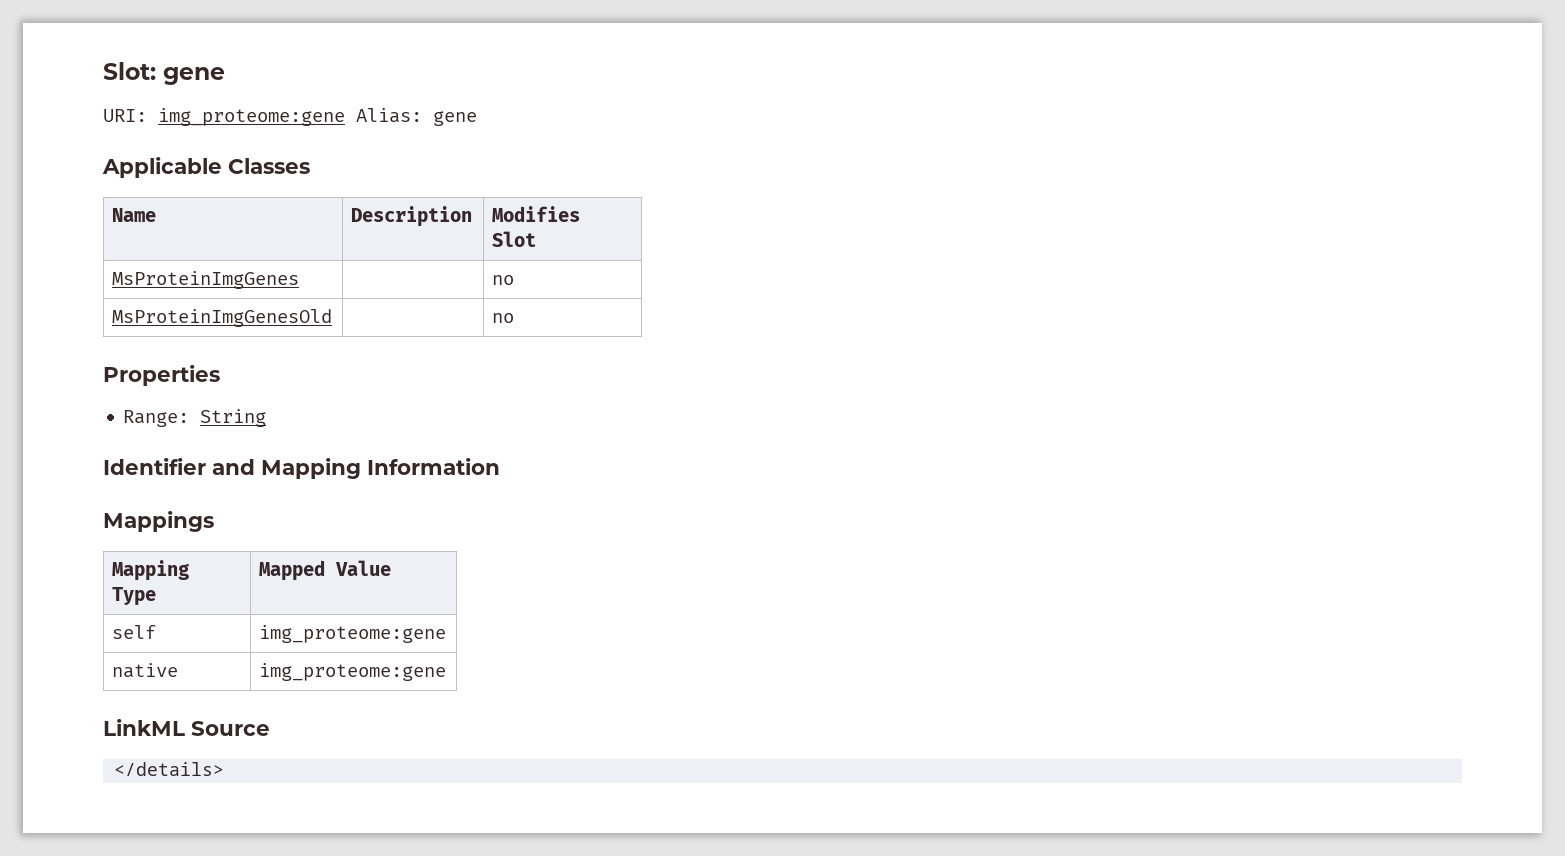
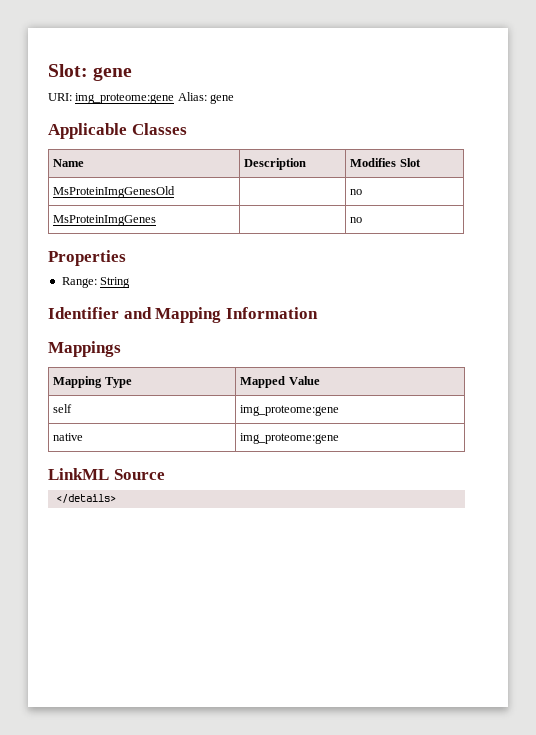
[112,271,300,289] [492,275,515,285] [112,309,333,327] MsProteinImgGenes | | no // MsProteinImgGenesOld -> [53,186,176,198] [350,189,363,195] [53,215,157,226] MsProteinImgGenesOld | | no // MsProteinImgGenes

